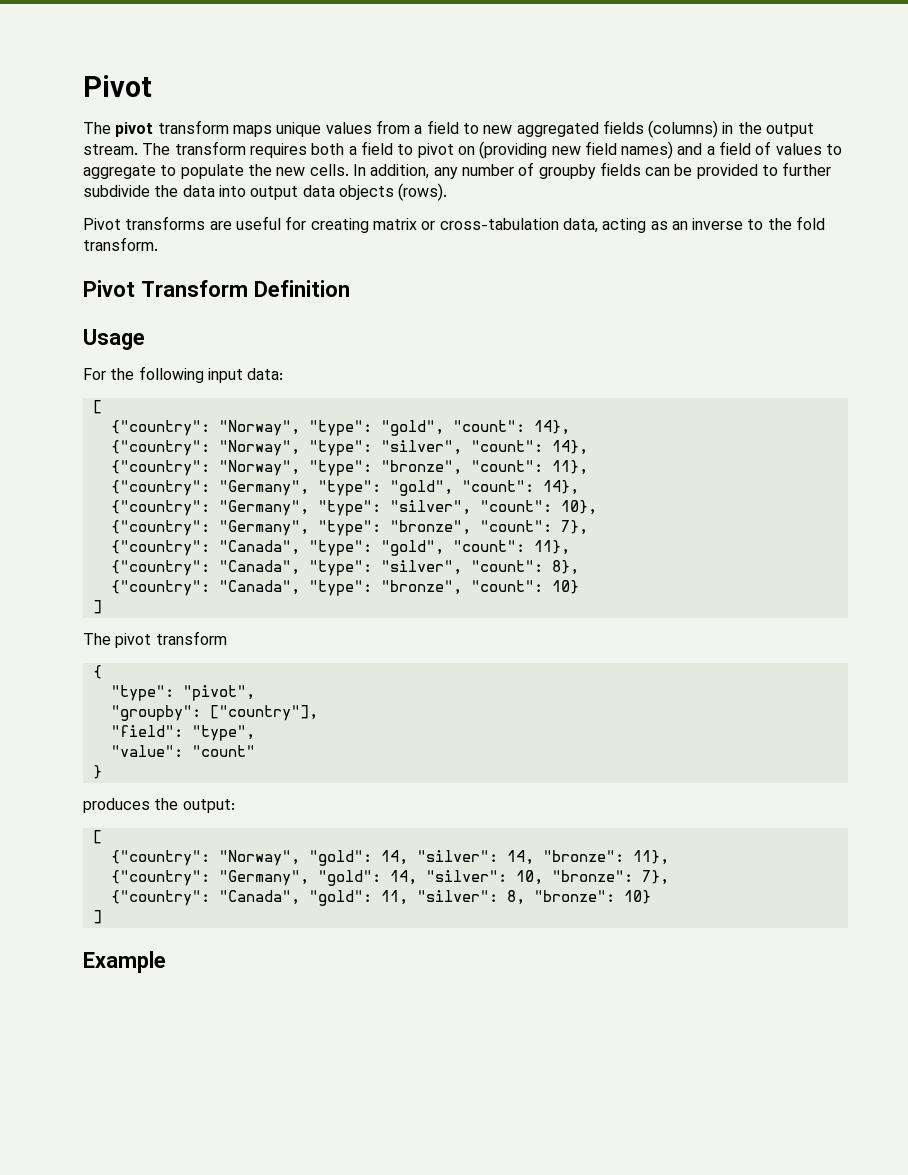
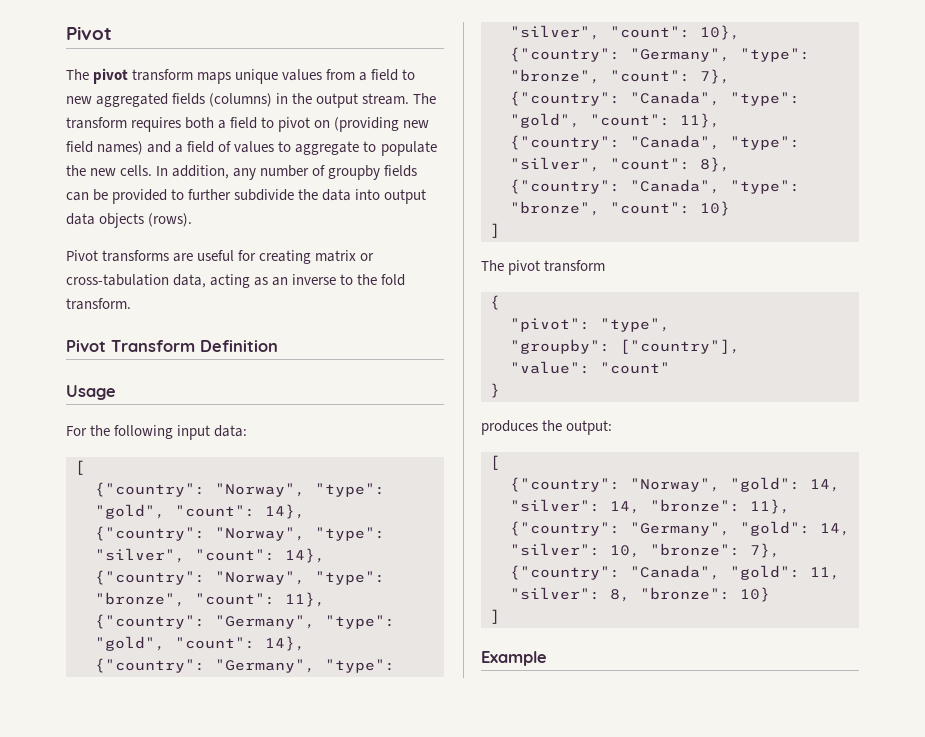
[110,685,255,701] "type": "pivot", -> [510,318,670,332] "pivot": "type",
[110,725,255,741] // "field": "type", -> (740, 346) none

